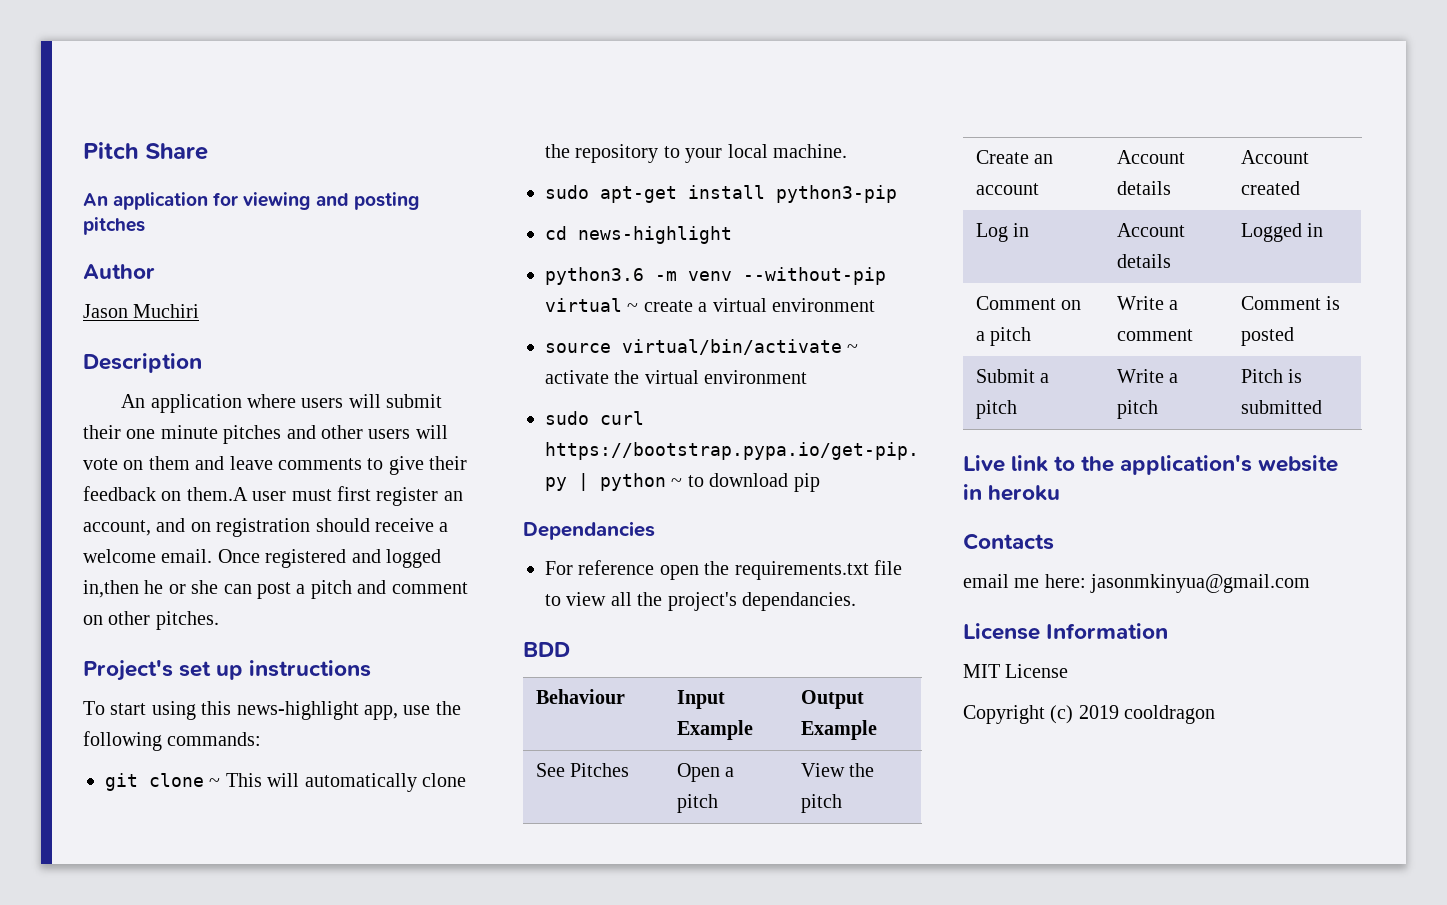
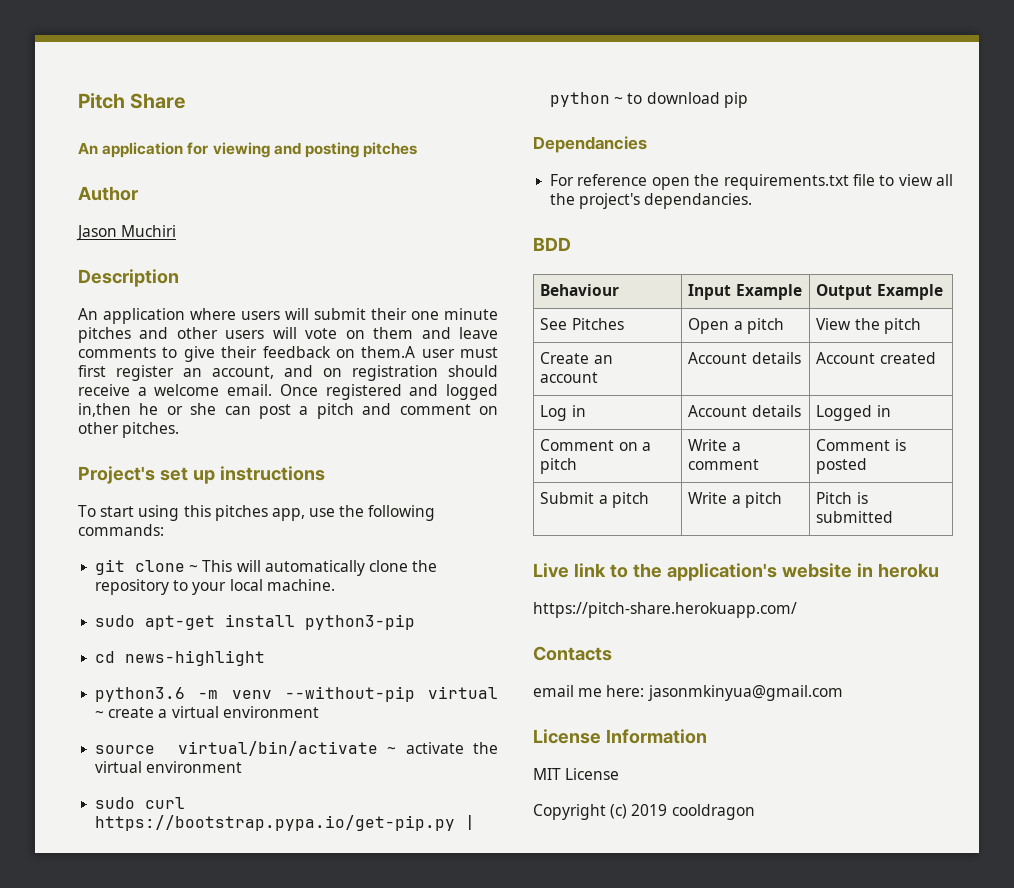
[236,701,359,720] news-highlight -> [214,505,268,521] pitches
(1061, 493) none -> [533,602,797,618] // https://pitch-share.herokuapp.com/

